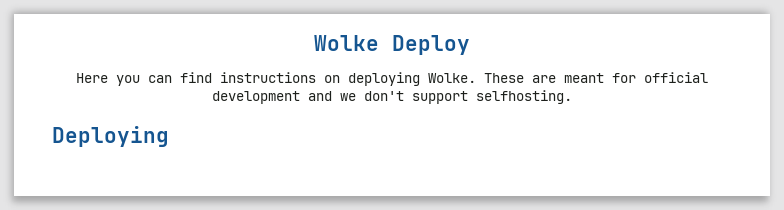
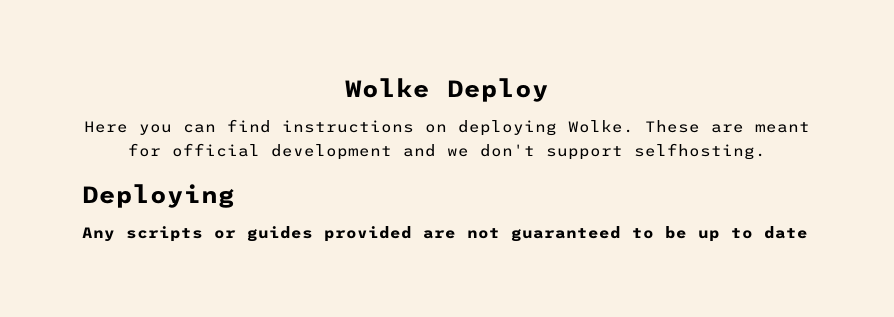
(169, 136) none -> [82,226,808,242] // Any scripts or guides provided are not guaranteed to be up to date

